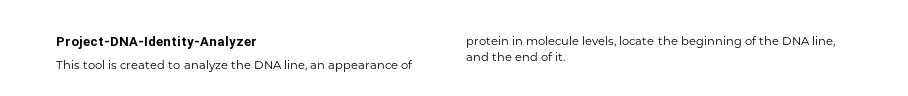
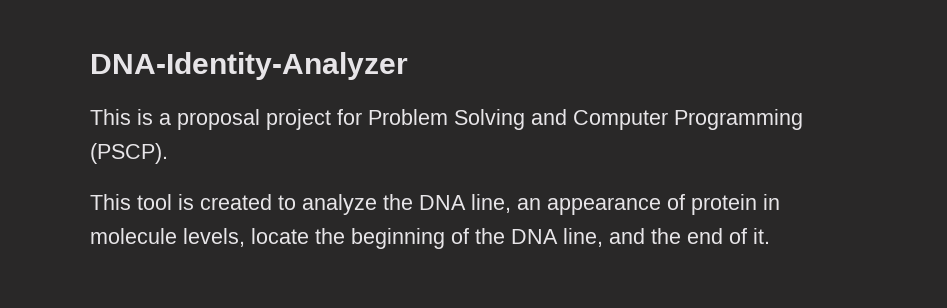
[56,36,257,49] Project-DNA-Identity-Analyzer -> [90,52,408,80] [90,109,803,130] [90,143,168,164] DNA-Identity-Analyzer // This is a proposal project for Problem Solving and Computer Programming (PSCP).

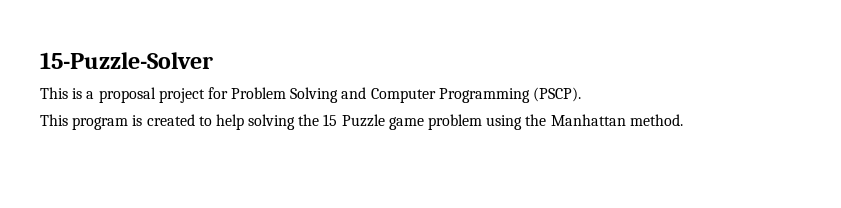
[90,52,408,80] DNA-Identity-Analyzer -> [40,52,213,69] 15-Puzzle-Solver
[137,194,172,210] tool -> [72,117,129,130] program
[302,194,780,215] [90,228,770,249] analyze the DNA line, an appearance of protein in molecule levels, locate the beginning of the DNA line, and the end of it. -> [215,114,683,130] help solving the 15 Puzzle game problem using the Manhattan method.

